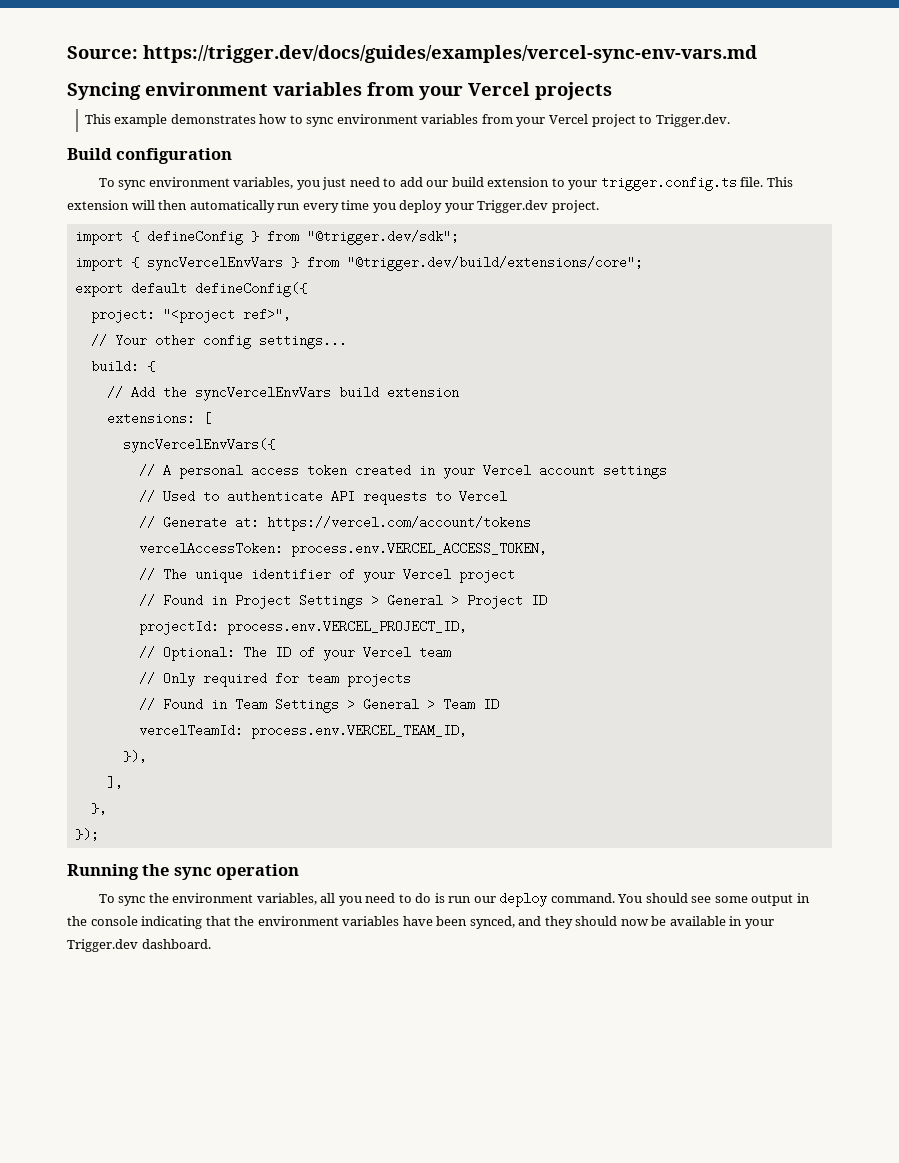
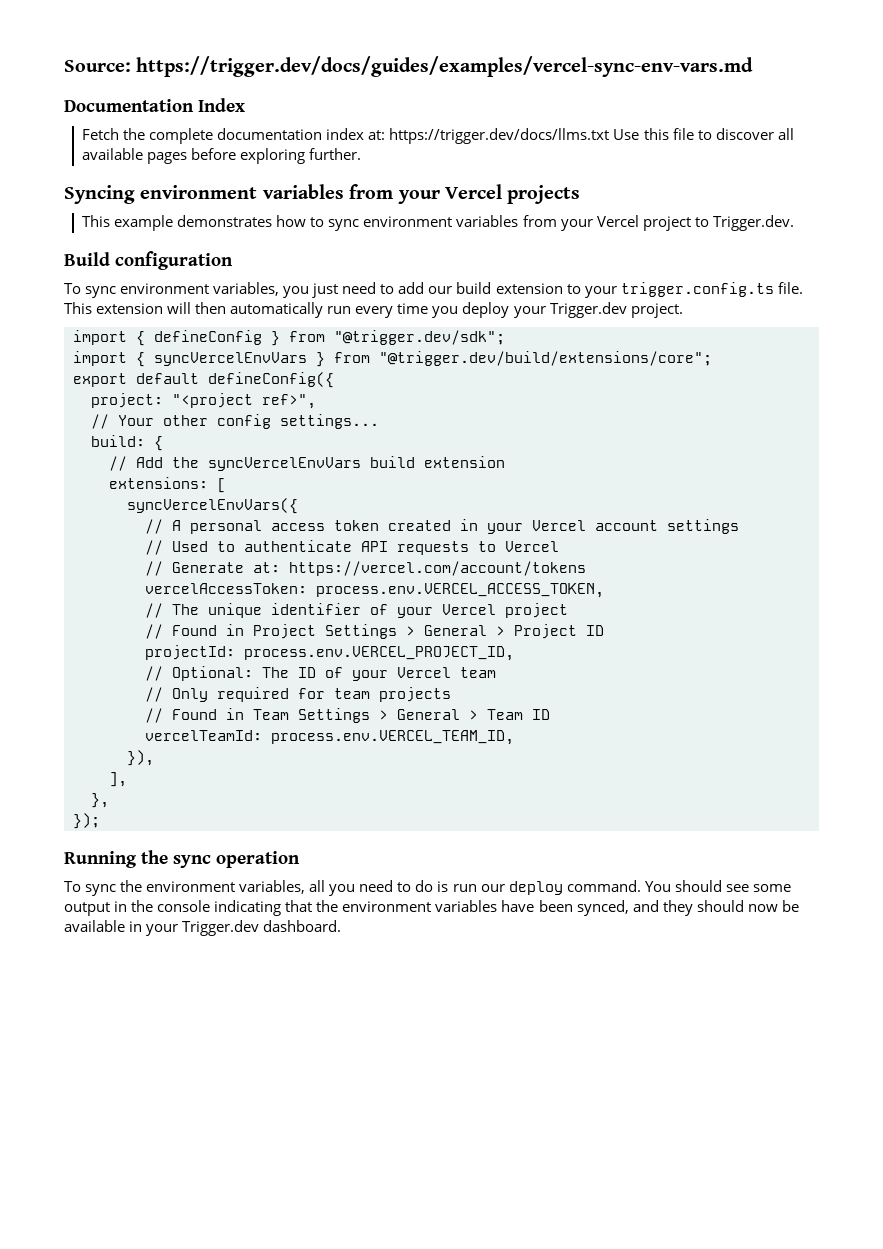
(757, 54) none -> [64,98,246,112] [82,128,794,144] [82,148,362,164] // Documentation Index // Fetch the complete documentation index at: https://trigger.dev/docs/llms.txt Use this file to discover all available pages before exploring further.

